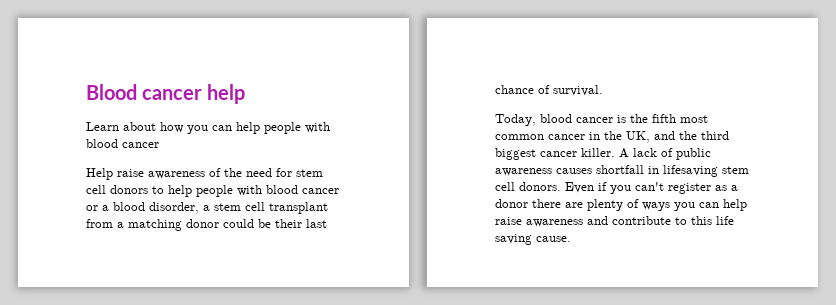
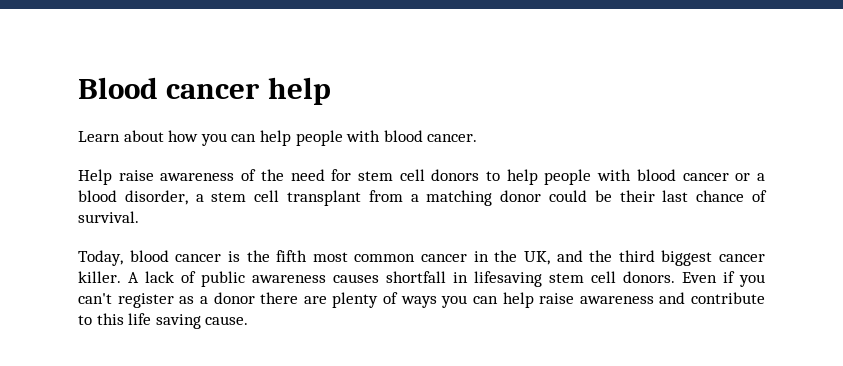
[122,142,159,148] cancer -> [427,134,478,142] cancer.

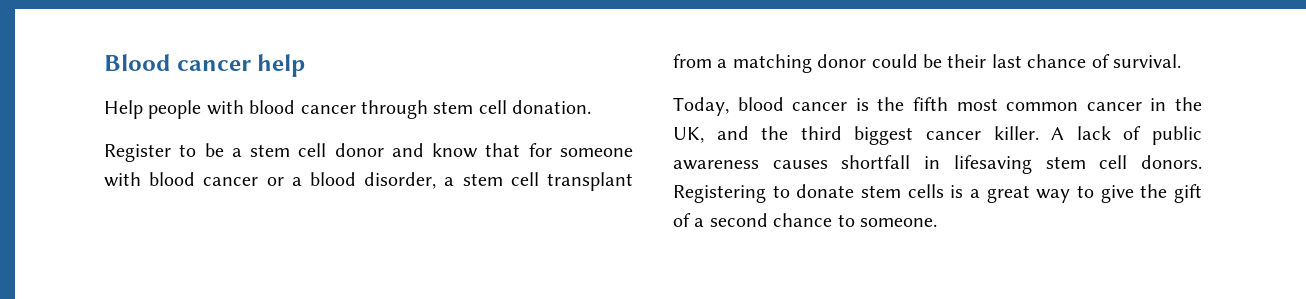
[78,130,478,146] [78,169,592,185] Learn about how you can help people with blood cancer. // Help raise awareness of the need for stem cell donors to help people -> [104,100,592,119] [104,143,633,162] Help people with blood cancer through stem cell donation. // Register to be a stem cell donor and know that for someone
[682,271,765,287] [78,292,765,308] [78,313,249,329] Even if you can't register as a donor there are plenty of ways you can help raise awareness and contribute to this life saving cause. -> [673,184,1202,203] [673,213,937,227] Registering to donate stem cells is a great way to give the gift of a second chance to someone.

